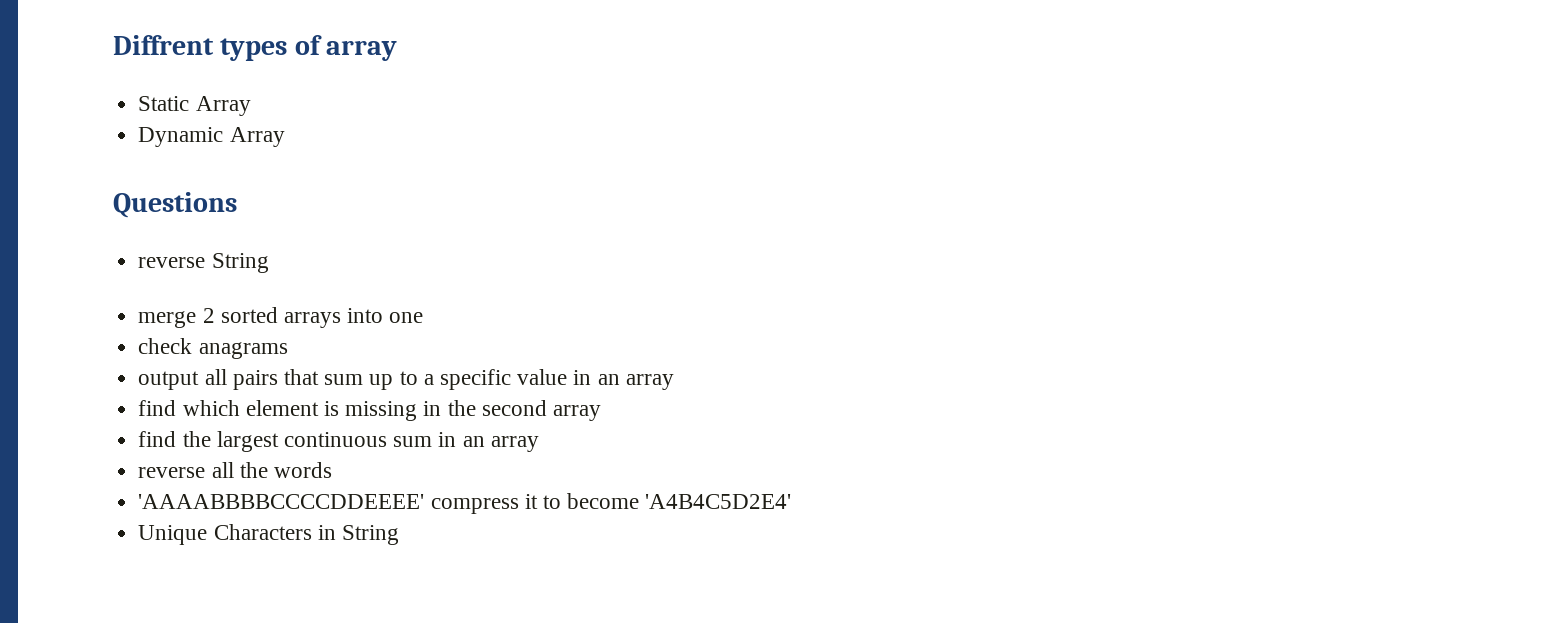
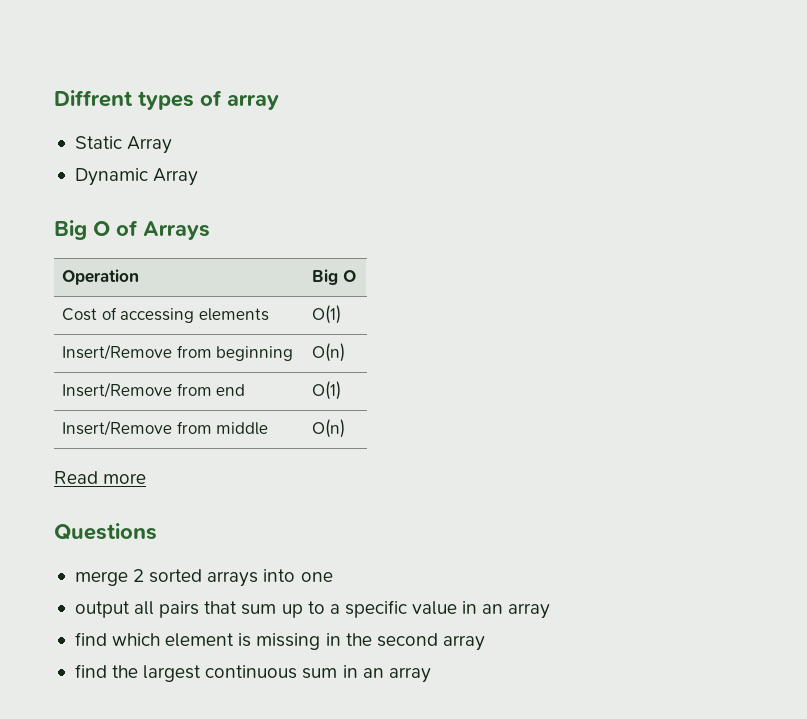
(285, 137) none -> [54,220,210,240] [61,269,139,285] [311,269,356,285] [61,307,269,323] [311,305,341,324] [61,344,294,361] [311,343,345,362] [61,382,246,398] [311,381,341,400] [61,420,269,436] [311,419,345,438] [54,471,147,484] // Big O of Arrays // Operation | Big O // Cost of accessing elements | O(1) // Insert/Remove from beginning | O(n) // Insert/Remove from end | O(1) // Insert/Remove from middle | O(n) // Read more
[138,253,269,273] // reverse String -> (157, 531) none
[138,338,288,359] // check anagrams -> (333, 577) none
[138,462,332,478] [138,493,792,514] [138,524,399,545] // reverse all the words // 'AAAABBBBCCCCDDEEEE' compress it to become 'A4B4C5D2E4' // Unique Characters in String -> (431, 675) none

